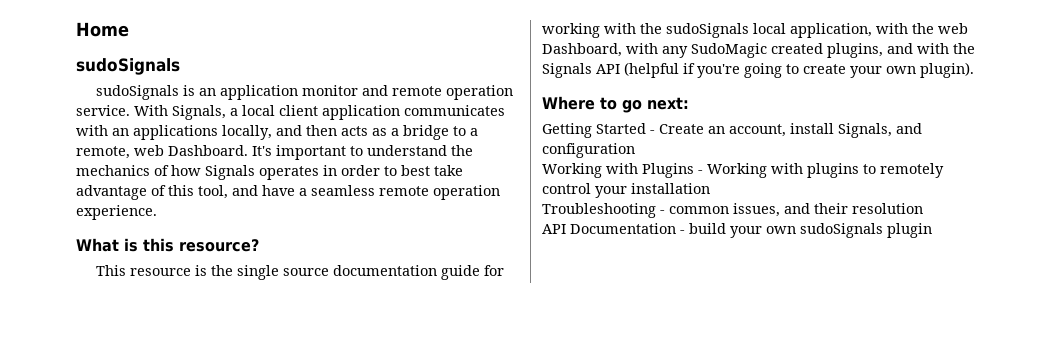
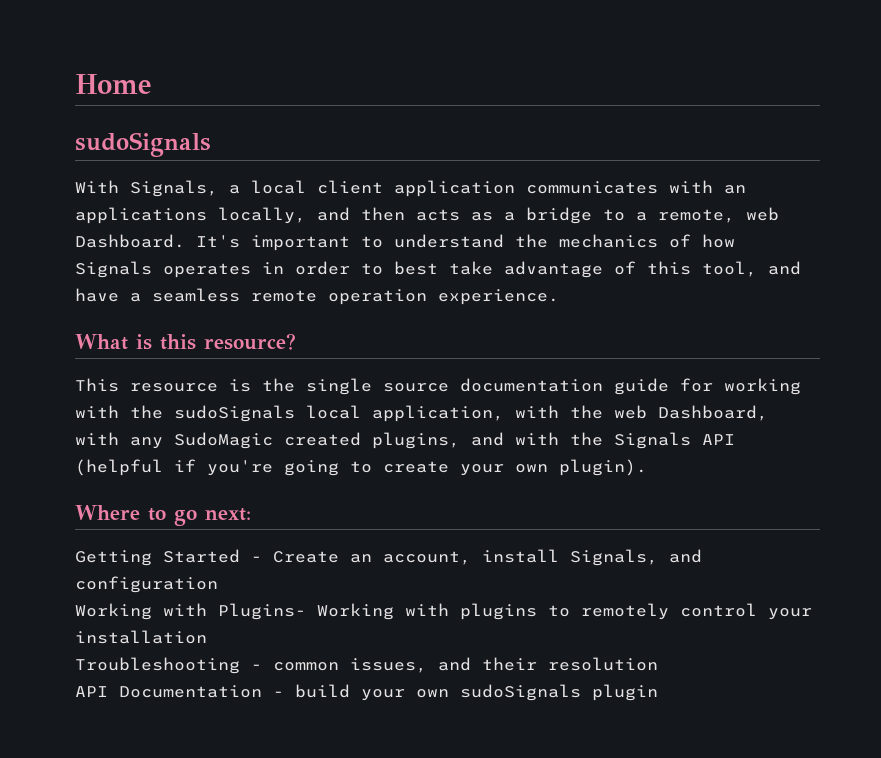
[95,85,513,100] [76,105,130,116] sudoSignals is an application monitor and remote operation service. -> (211, 144) none
[642,163,703,178] Plugins - -> [218,603,306,620] Plugins-

